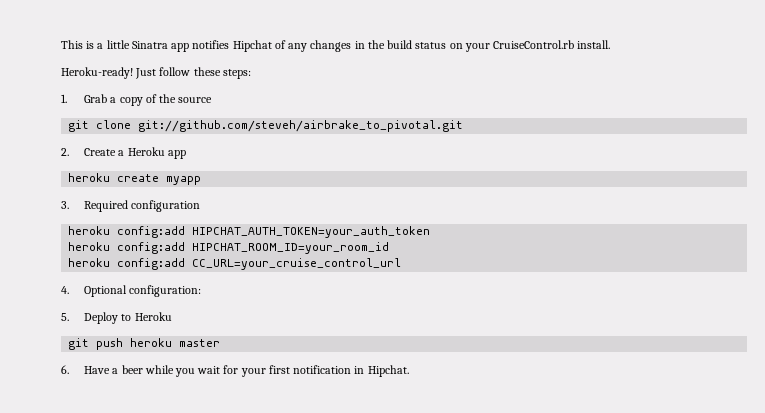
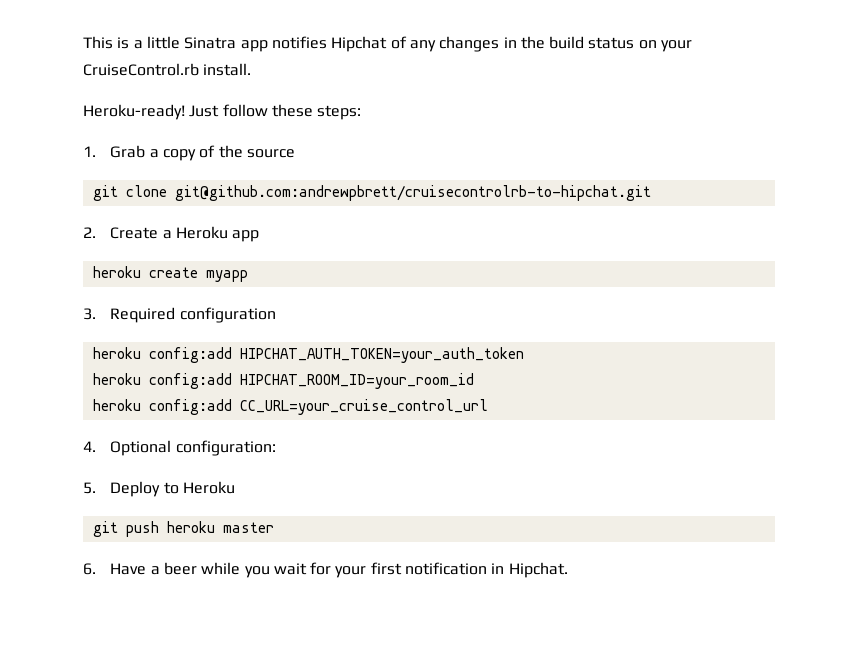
[138,120,464,132] git://github.com/steveh/airbrake_to_pivotal.git -> [174,185,651,201] git@github.com:andrewpbrett/cruisecontrolrb-to-hipchat.git

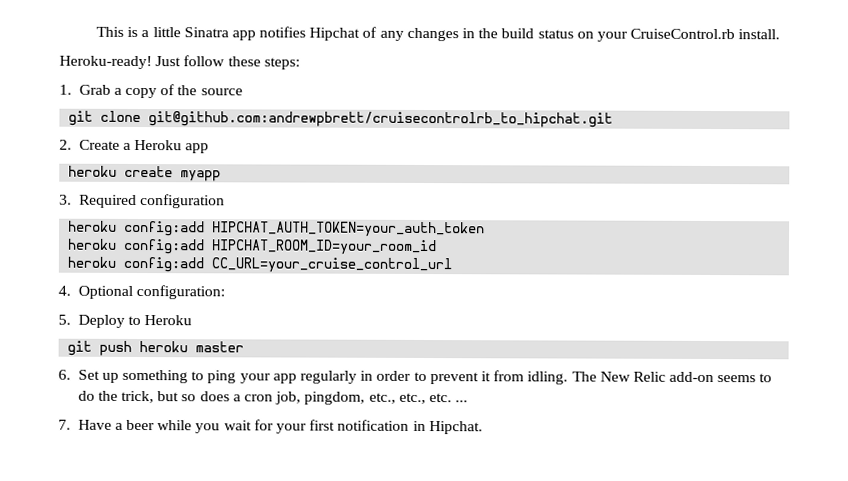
[174,185,651,201] git@github.com:andrewpbrett/cruisecontrolrb-to-hipchat.git -> [148,111,614,128] git@github.com:andrewpbrett/cruisecontrolrb_to_hipchat.git
(96, 569) none -> [77,369,773,385] [77,390,469,405] [58,419,71,430] Set up something to ping your app regularly in order to prevent it from idling. The New Relic add-on seems to do the trick, but so does a cron job, pingdom, etc., etc., etc. ... // 7.

